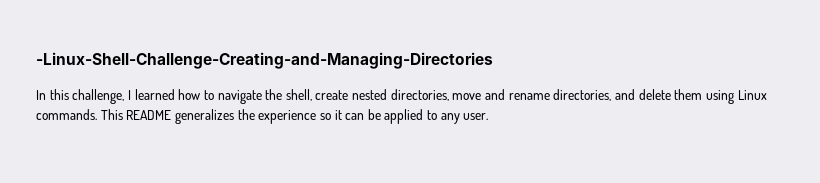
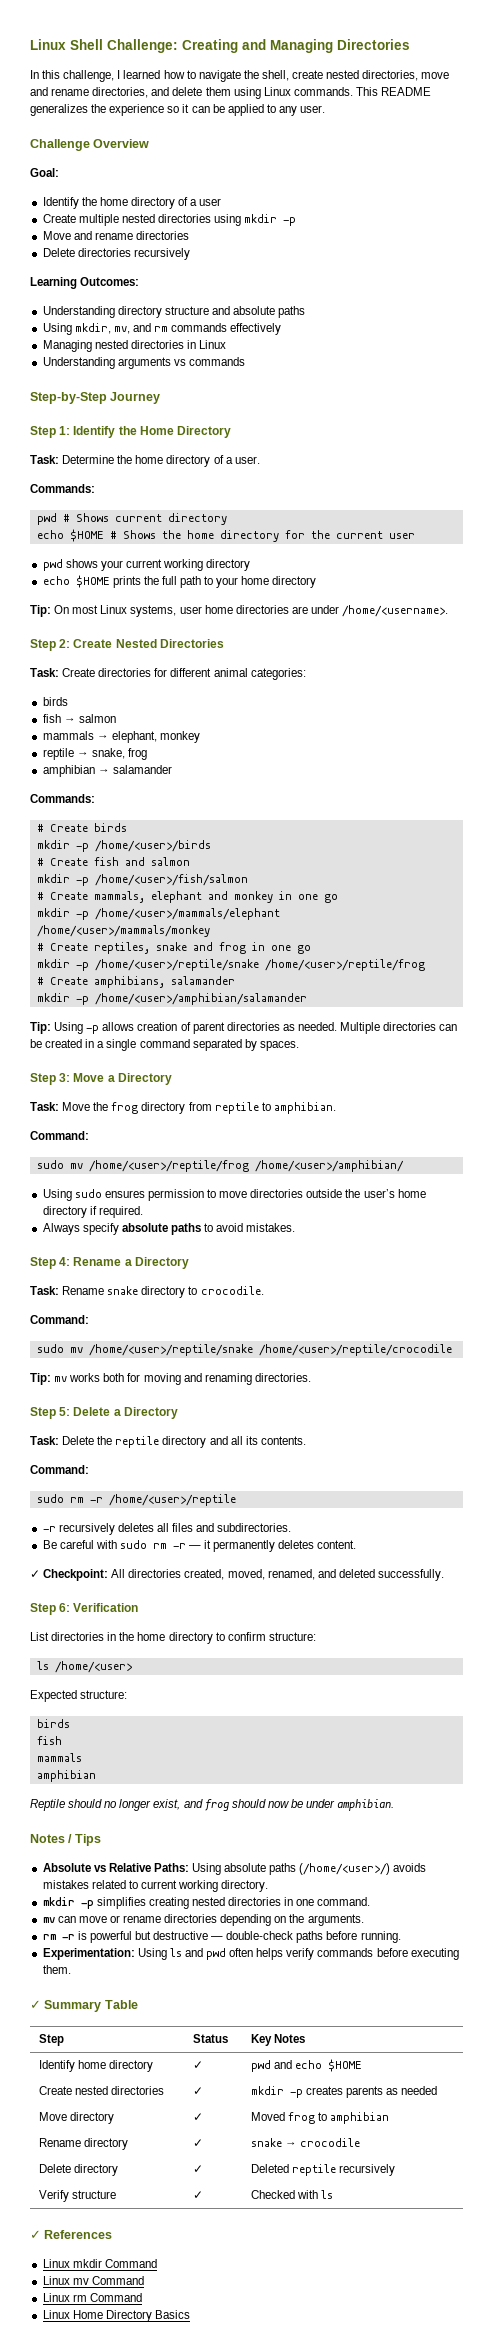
[36,52,493,69] -Linux-Shell-Challenge-Creating-and-Managing-Directories -> [30,39,410,53] Linux Shell Challenge: Creating and Managing Directories
(489, 116) none -> [30,139,150,151] [30,168,59,177] [42,197,222,209] [42,214,297,226] [42,231,189,240] [42,248,190,260] [30,277,140,289] [42,306,306,318] [42,323,282,335] [42,340,227,352] [42,357,245,369] [30,392,161,404] [30,426,232,438] [30,455,260,467] [30,484,95,493] [36,513,227,525] [36,529,415,542] [42,559,251,571] [42,575,317,588] [30,605,449,617] [30,639,224,651] [30,668,306,680] [42,697,68,706] [42,714,116,723] [42,731,200,743] [42,748,147,760] [42,765,172,777] [30,794,95,803] [36,823,127,832] [36,840,211,852] [36,857,190,866] [36,874,248,886] [36,891,338,903] [36,908,280,920] [36,925,210,937] [36,942,311,954] [36,959,425,971] [36,976,235,988] [36,993,307,1005] [30,1022,458,1034] [30,1039,299,1051] [30,1073,172,1085] [30,1102,336,1114] [30,1131,89,1140] [36,1160,404,1172] [42,1189,426,1201] [42,1206,143,1218] [42,1223,296,1235] [30,1257,189,1269] [30,1286,264,1298] [30,1315,89,1324] [36,1344,452,1356] [30,1373,311,1385] [30,1407,178,1419] [30,1436,306,1448] [30,1465,89,1474] [36,1494,236,1506] [42,1523,292,1535] [42,1540,357,1552] [30,1569,444,1581] [30,1603,139,1615] [30,1632,316,1644] [36,1661,132,1673] [30,1690,128,1702] [36,1719,70,1728] [36,1736,62,1745] [36,1753,82,1762] [36,1770,96,1782] [30,1799,395,1811] [30,1834,101,1846] [42,1863,427,1875] [42,1880,269,1892] [42,1897,371,1909] [42,1914,364,1926] [42,1931,401,1943] [42,1948,459,1960] [42,1965,71,1974] [30,2000,138,2012] [38,2034,64,2046] [192,2034,228,2043] [250,2034,305,2046] [38,2060,154,2072] [192,2061,203,2069] [250,2059,363,2072] [38,2086,165,2095] [192,2087,203,2095] [250,2086,438,2098] [38,2112,114,2124] [192,2113,203,2121] [250,2112,390,2124] [38,2138,128,2150] [192,2139,203,2147] [250,2138,361,2147] [38,2164,118,2176] [192,2165,203,2173] [250,2164,396,2176] [38,2190,116,2202] [192,2191,203,2199] [250,2190,334,2199] [30,2230,113,2239] [42,2259,157,2268] [42,2276,144,2285] [42,2293,142,2302] [42,2310,190,2322] // Challenge Overview // Goal: // Identify the home directory of a user // Create multiple nested directories using mkdir -p // Move and rename directories // Delete directories recursively // Learning Outcomes: // Understanding directory structure and absolute paths // Using mkdir, mv, and rm commands effectively // Managing nested directories in Linux // Understanding arguments vs commands // Step-by-Step Journey // Step 1: Identify the Home Directory // Task: Determine the home directory of a user. // Commands: // pwd # Shows current directory // echo $HOME # Shows the home directory for the current user // pwd shows your current working directory // echo $HOME prints the full path to your home directory // Tip: On most Linux systems, user home directories are under /home/<username>. // Step 2: Create Nested Directories // Task: Create directories for different animal categories: // birds // fish → salmon // mammals → elephant, monkey // reptile → snake, frog // amphibian → salamander // Commands: // # Create birds // mkdir -p /home/<user>/birds // # Create fish and salmon // mkdir -p /home/<user>/fish/salmon // # Create mammals, elephant and monkey in one go // mkdir -p /home/<user>/mammals/elephant /home/<user>/mammals/monkey // # Create reptiles, snake and frog in one go // mkdir -p /home/<user>/reptile/snake /home/<user>/reptile/frog // # Create amphibians, salamander // mkdir -p /home/<user>/amphibian/salamander // Tip: Using -p allows creation of parent directories as needed. Multiple directories can be created in a single command separated by spaces. // Step 3: Move a Directory // Task: Move the frog directory from reptile to amphibian. // Command: // sudo mv /home/<user>/reptile/frog /home/<user>/amphibian/ // Using sudo ensures permission to move directories outside the user’s home directory if required. // Always specify absolute paths to avoid mistakes. // Step 4: Rename a Directory // Task: Rename snake directory to crocodile. // Command: // sudo mv /home/<user>/reptile/snake /home/<user>/reptile/crocodile // Tip: mv works both for moving and renaming directories. // Step 5: Delete a Directory // Task: Delete the reptile directory and all its contents. // Command: // sudo rm -r /home/<user>/reptile // -r recursively deletes all files and subdirectories. // Be careful with sudo rm -r — it permanently deletes content. // ✓ Checkpoint: All directories created, moved, renamed, and deleted successfully. // Step 6: Verification // List directories in the home directory to confirm structure: // ls /home/<user> // Expected structure: // birds // fish // mammals // amphibian // Reptile should no longer exist, and frog should now be under amphibian. // Notes / Tips // Absolute vs Relative Paths: Using absolute paths (/home/<user>/) avoids mistakes related to current working directory. // mkdir -p simplifies creating nested directories in one command. // mv can move or rename directories depending on the arguments. // rm -r is powerful but destructive — double-check paths before running. // Experimentation: Using ls and pwd often helps verify commands before executing them. // ✓ Summary Table // Step | Status | Key Notes // Identify home directory | ✓ | pwd and echo $HOME // Create nested directories | ✓ | mkdir -p creates parents as needed // Move directory | ✓ | Moved frog to amphibian // Rename directory | ✓ | snake → crocodile // Delete directory | ✓ | Deleted reptile recursively // Verify structure | ✓ | Checked with ls // ✓ References // Linux mkdir Command // Linux mv Command // Linux rm Command // Linux Home Directory Basics

